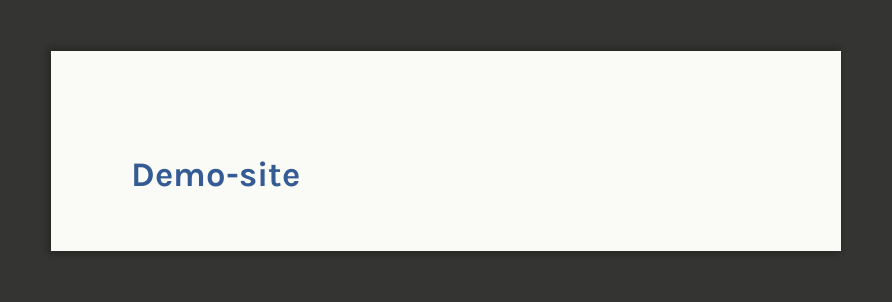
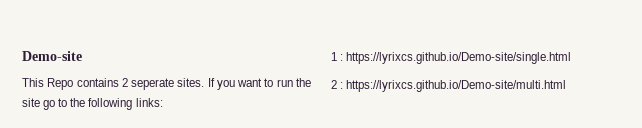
(300, 174) none -> [22,78,311,90] [22,98,163,110] [331,52,572,64] [331,80,567,92] // This Repo contains 2 seperate sites. If you want to run the site go to the following links: // 1 : https://lyrixcs.github.io/Demo-site/single.html // 2 : https://lyrixcs.github.io/Demo-site/multi.html

